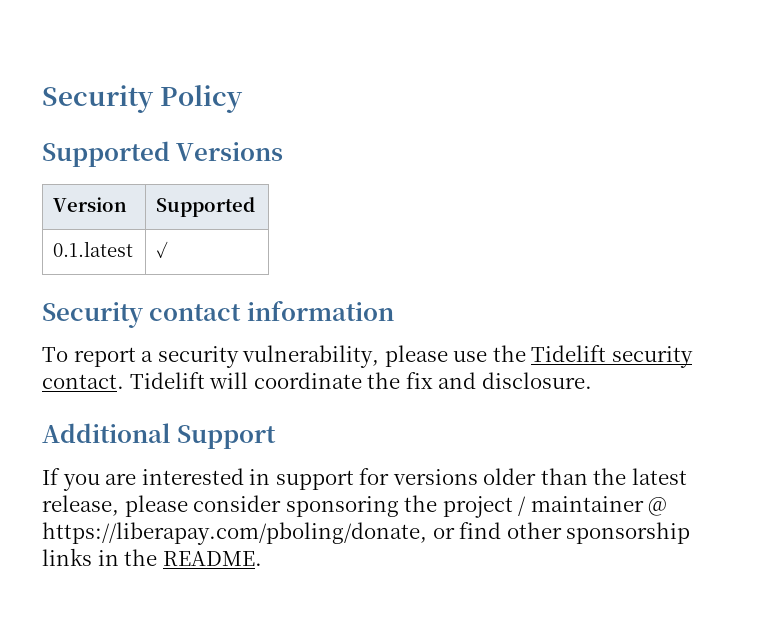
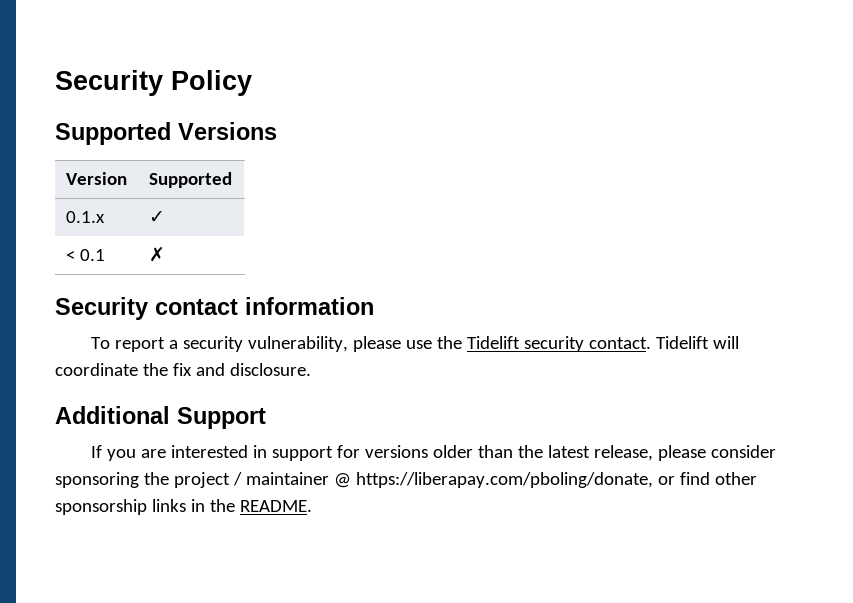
[53,241,134,257] 0.1.latest -> [65,211,105,223] 0.1.x
(169, 249) none -> [65,249,105,261] [148,247,165,262] // < 0.1 | ✗

